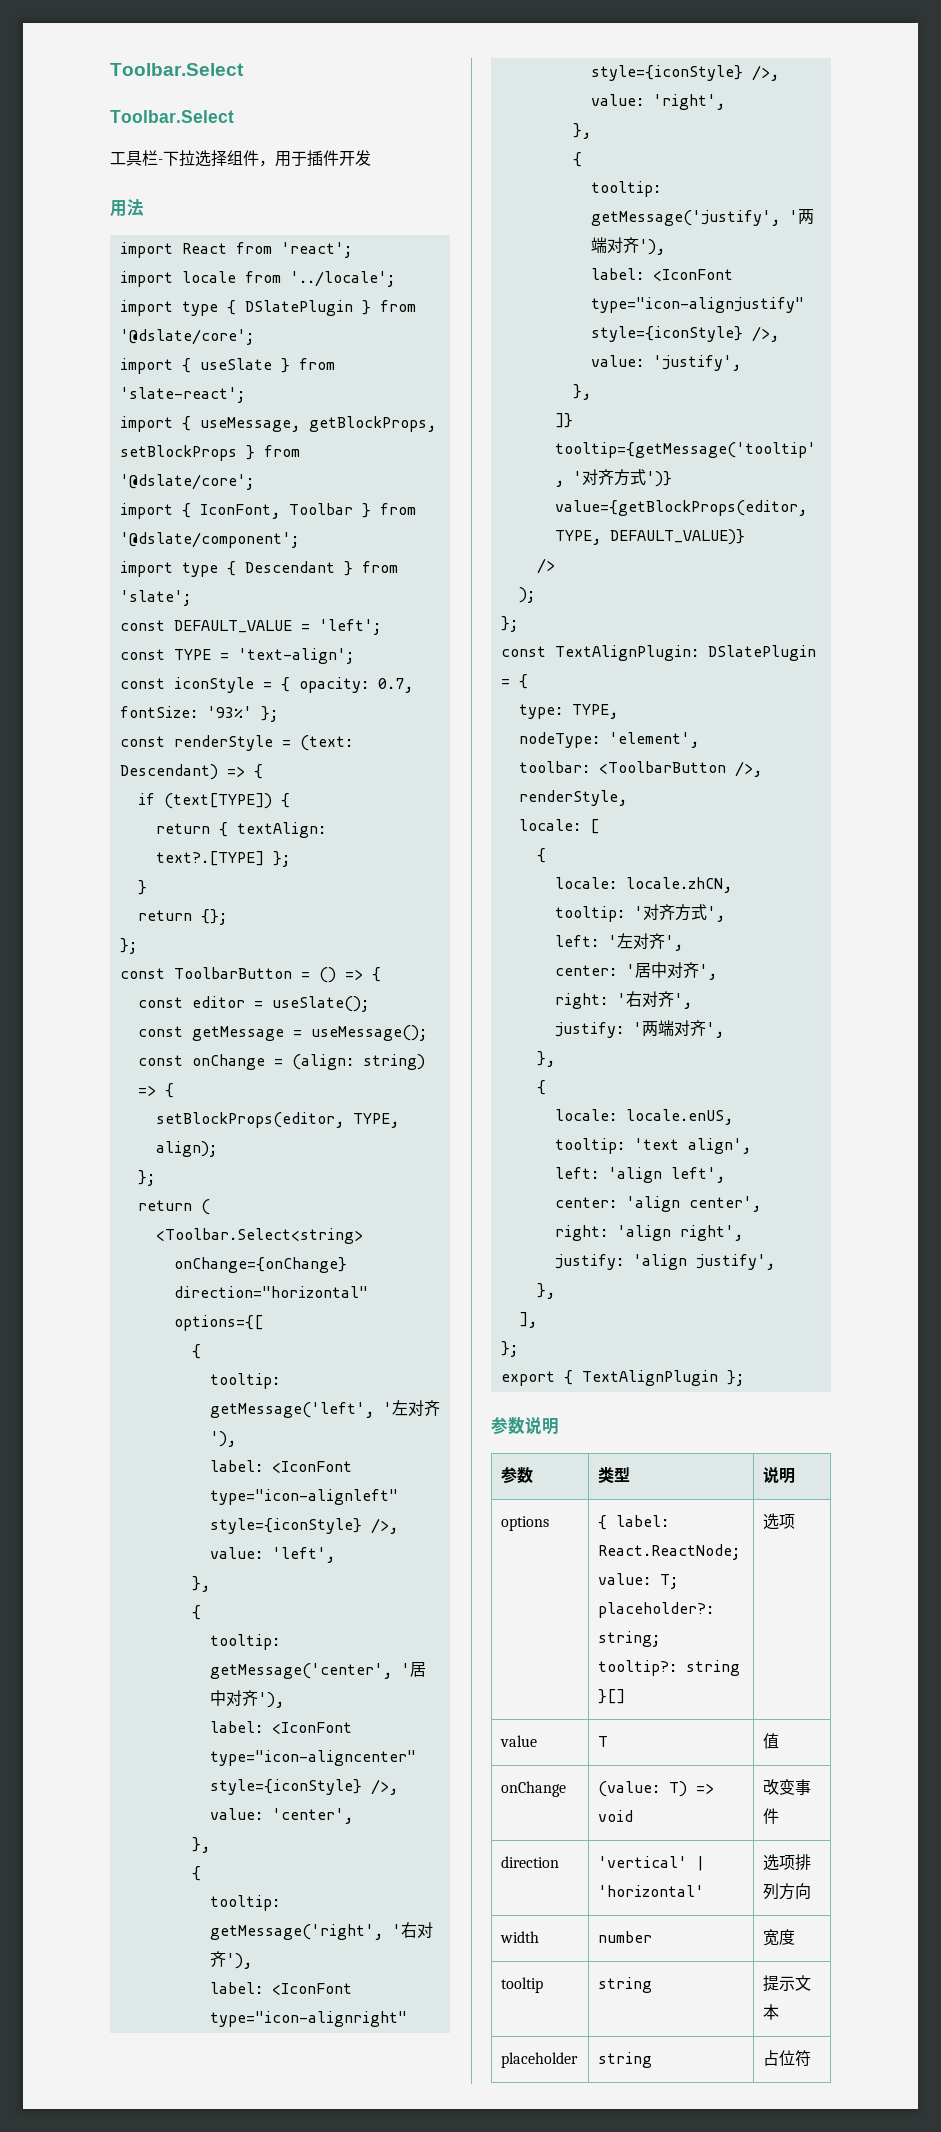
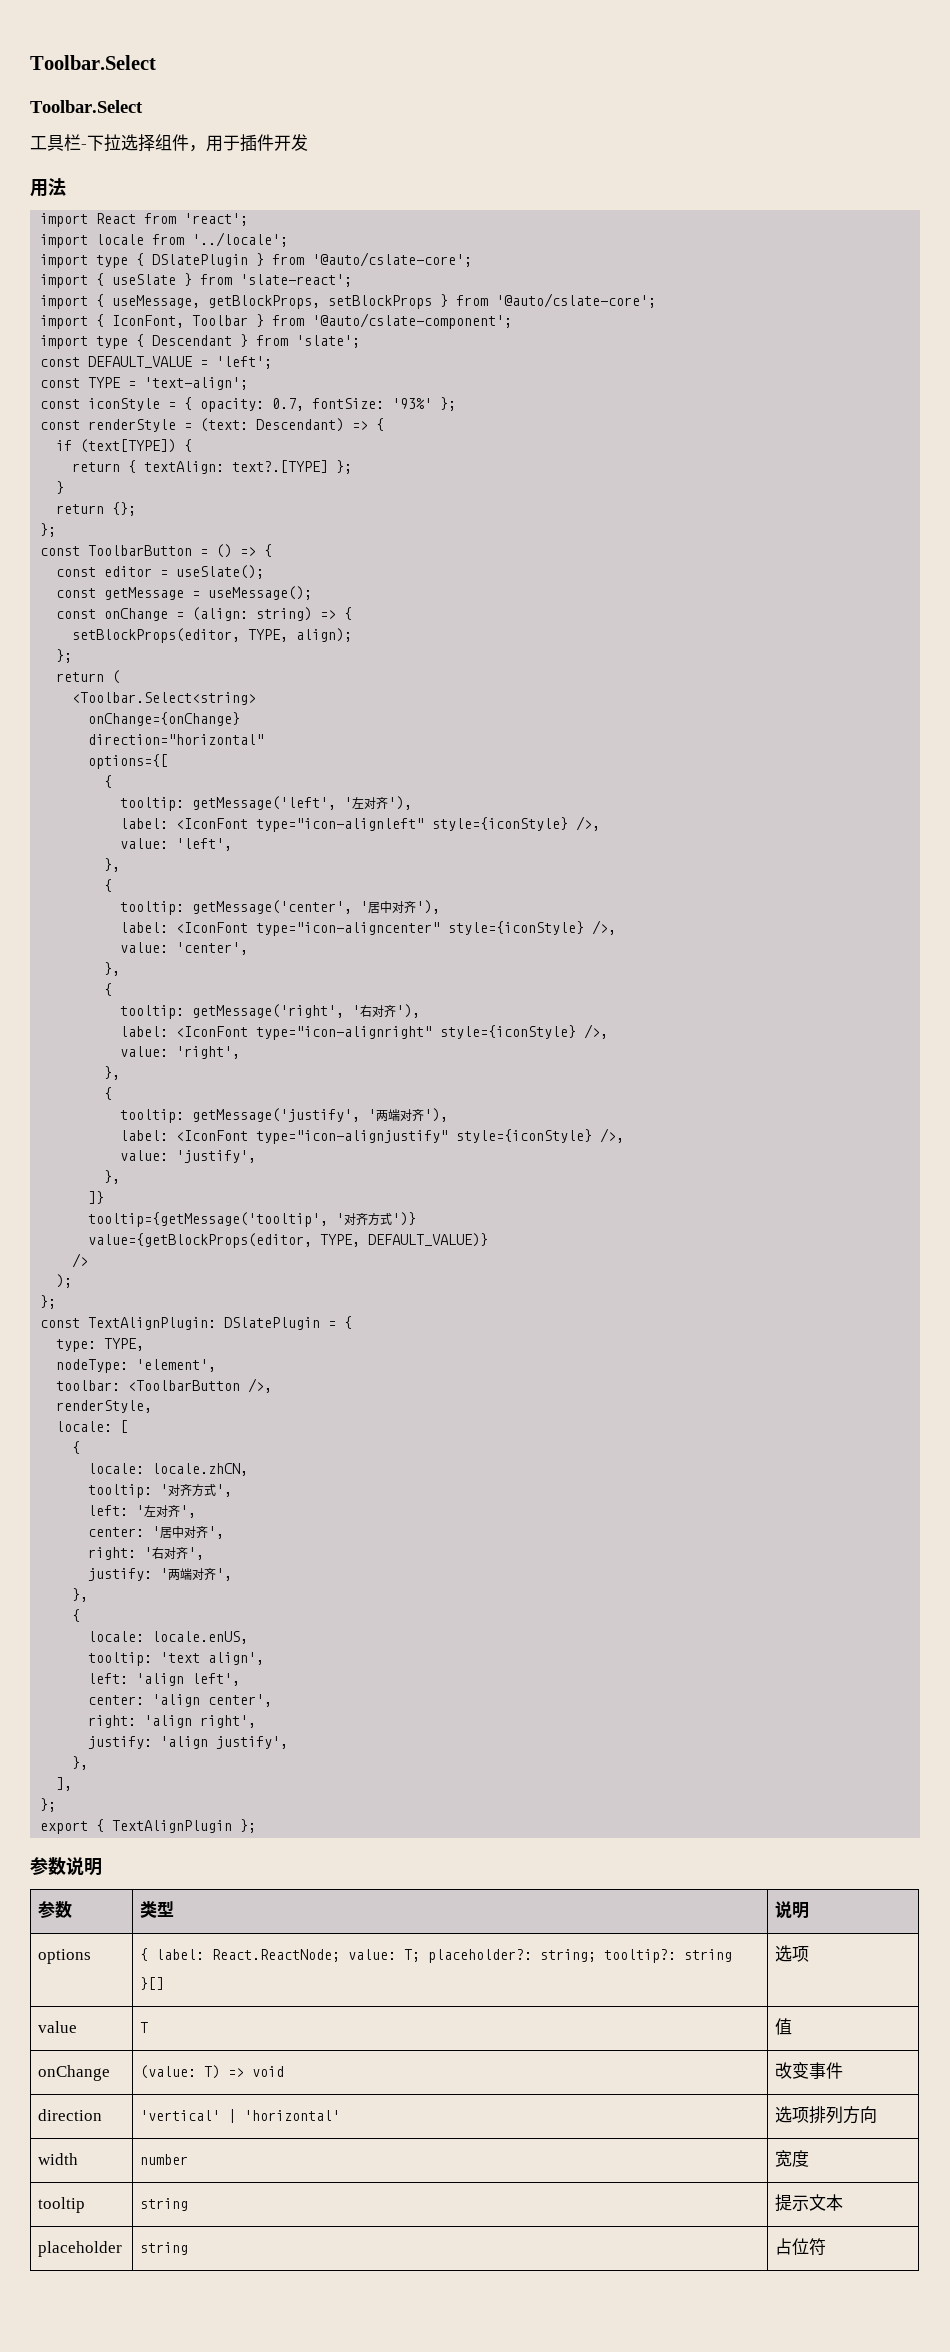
[119,329,254,345] '@dslate/core'; -> [312,252,473,267] '@auto/cslate-core';
[119,474,254,490] '@dslate/core'; -> [496,293,657,308] '@auto/cslate-core';
[119,532,299,548] '@dslate/component'; -> [312,313,513,329] '@auto/cslate-component';

